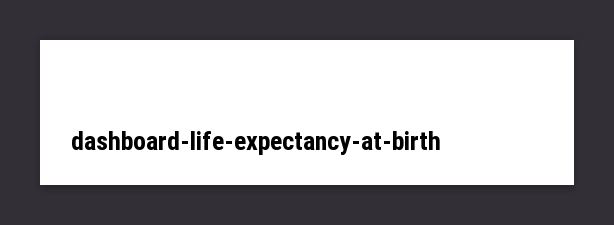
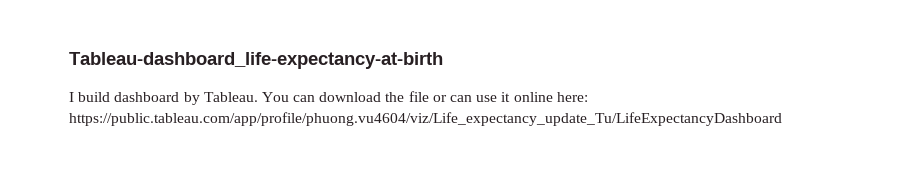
[71,131,441,155] dashboard-life-expectancy-at-birth -> [69,52,443,69] [69,91,588,105] [69,112,782,126] Tableau-dashboard_life-expectancy-at-birth // I build dashboard by Tableau. You can download the file or can use it online here: https://public.tableau.com/app/profile/phuong.vu4604/viz/Life_expectancy_update_Tu/LifeExpectancyDashboard

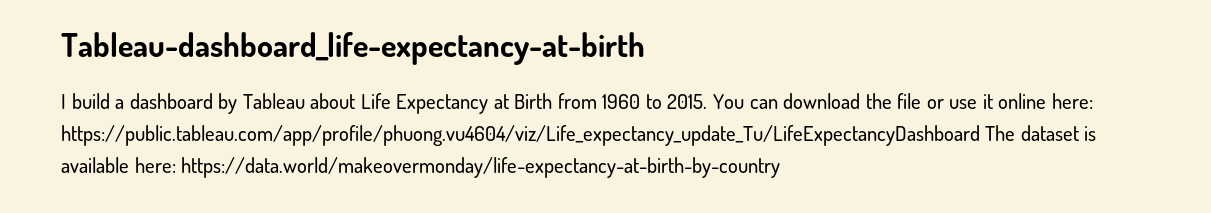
(111, 97) none -> [115,99,125,109] a
[203,92,258,102] Tableau. -> [242,93,708,114] Tableau about Life Expectancy at Birth from 1960 to 2015.
[450,95,473,102] can -> (944, 104) none
(782, 119) none -> [985,125,1097,141] [61,157,781,178] The dataset is available here: https://data.world/makeovermonday/life-expectancy-at-birth-by-country

